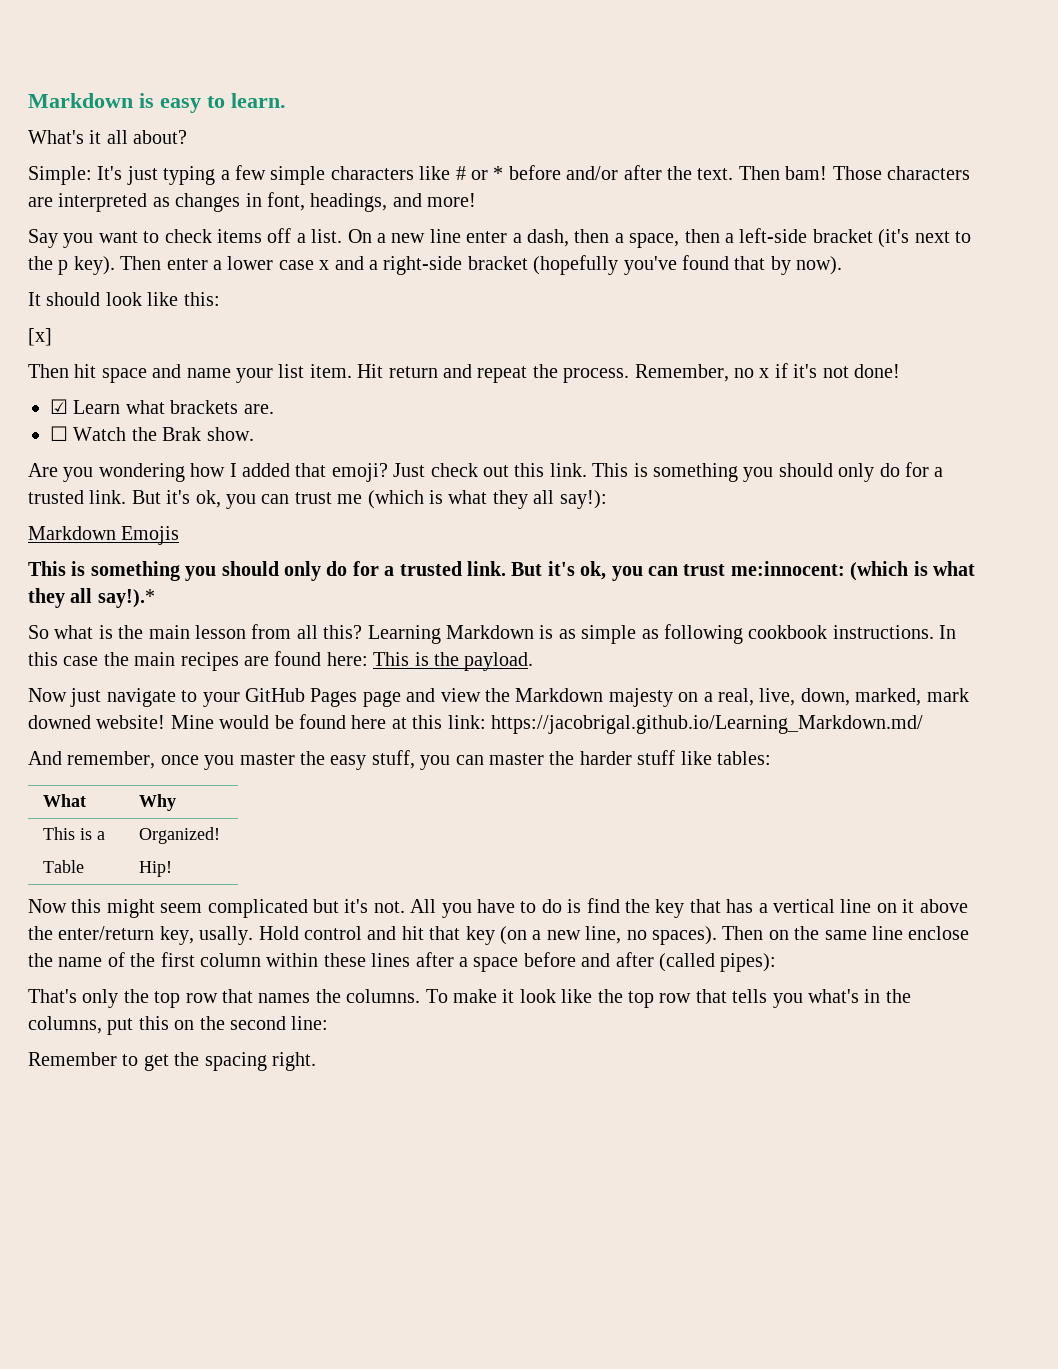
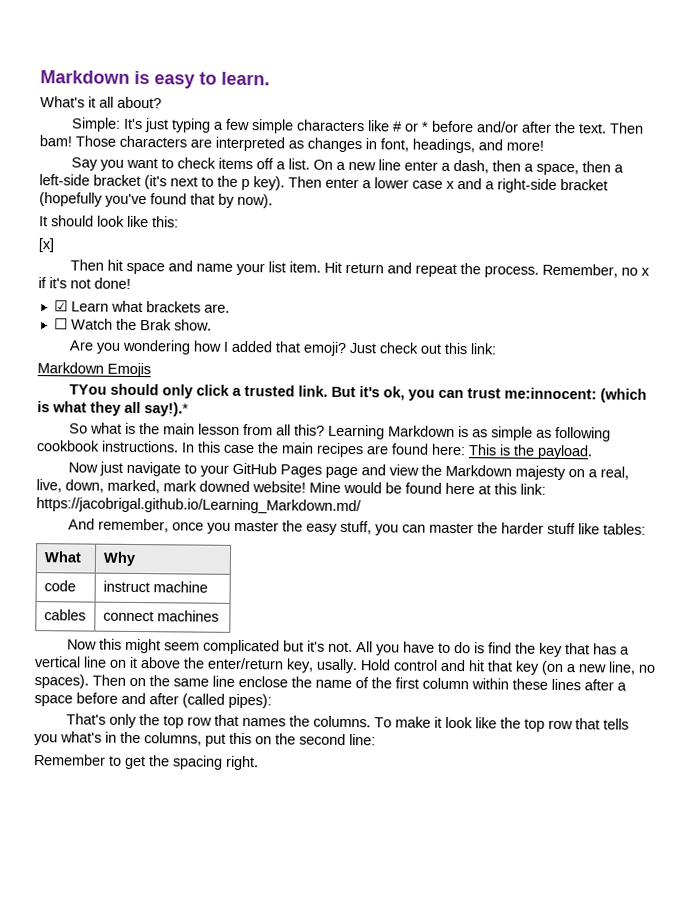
[549,462,944,482] [28,490,607,509] [28,526,180,545] [28,561,379,581] link. This is something you should only do for a trusted link. But it's ok, you can trust me (which is what they all say!): // Markdown Emojis // This is something you should only do for -> [470,343,497,355] [37,362,151,378] [69,383,231,399] link: // Markdown Emojis // TYou should only click
[43,827,106,840] [139,827,221,844] [43,860,85,873] [139,861,173,877] This is a | Organized! // Table | Hip! -> [43,580,76,592] [102,580,208,593] [43,609,86,621] [102,610,219,622] code | instruct machine // cables | connect machines

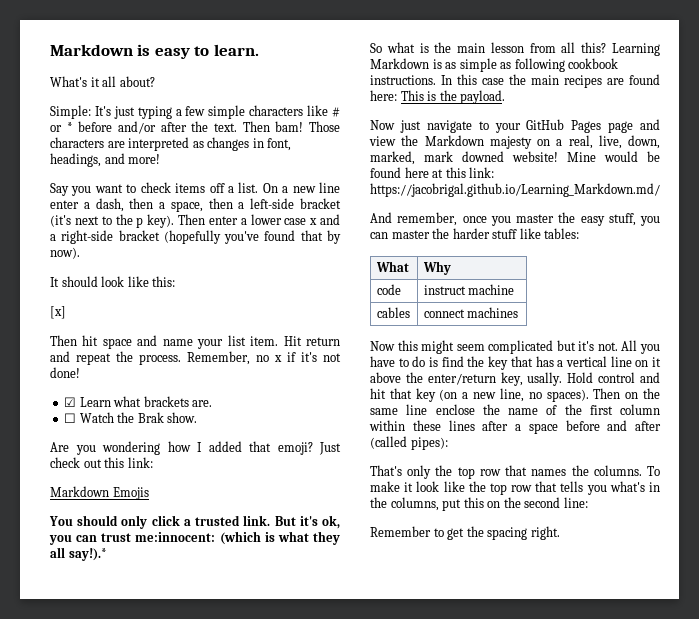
[69,384,108,395] TYou -> [49,516,73,526] You

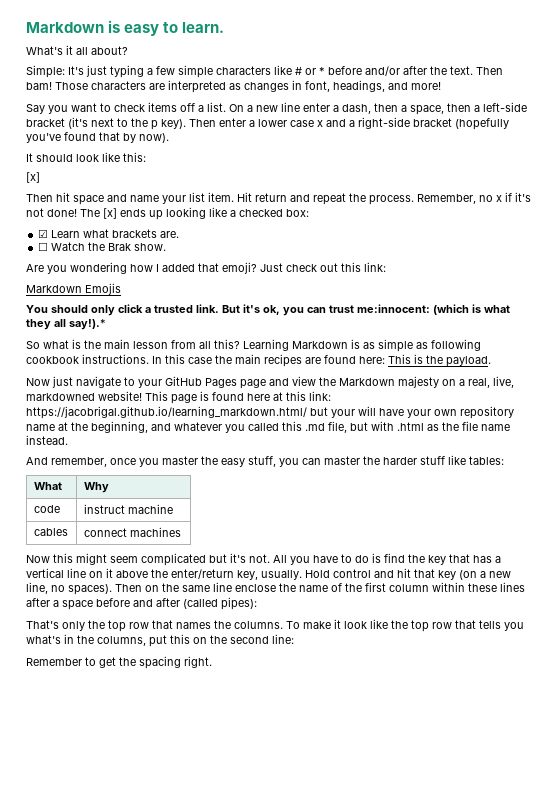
(80, 372) none -> [80,207,309,220] The [x] ends up looking like a checked box:
[628,135,660,149] [370,151,660,165] down, marked, mark downed website! Mine would be -> [26,391,209,404] markdowned website! This page is
[370,183,660,197] https://jacobrigal.github.io/Learning_Markdown.md/ -> [26,406,514,419] [26,421,510,433] [26,435,68,445] https://jacobrigal.github.io/learning_markdown.html/ but your will have your own repository name at the beginning, and whatever you called this .md file, but with .html as the file name instead.
[527,372,563,386] usally. -> [261,570,302,580] usually.

